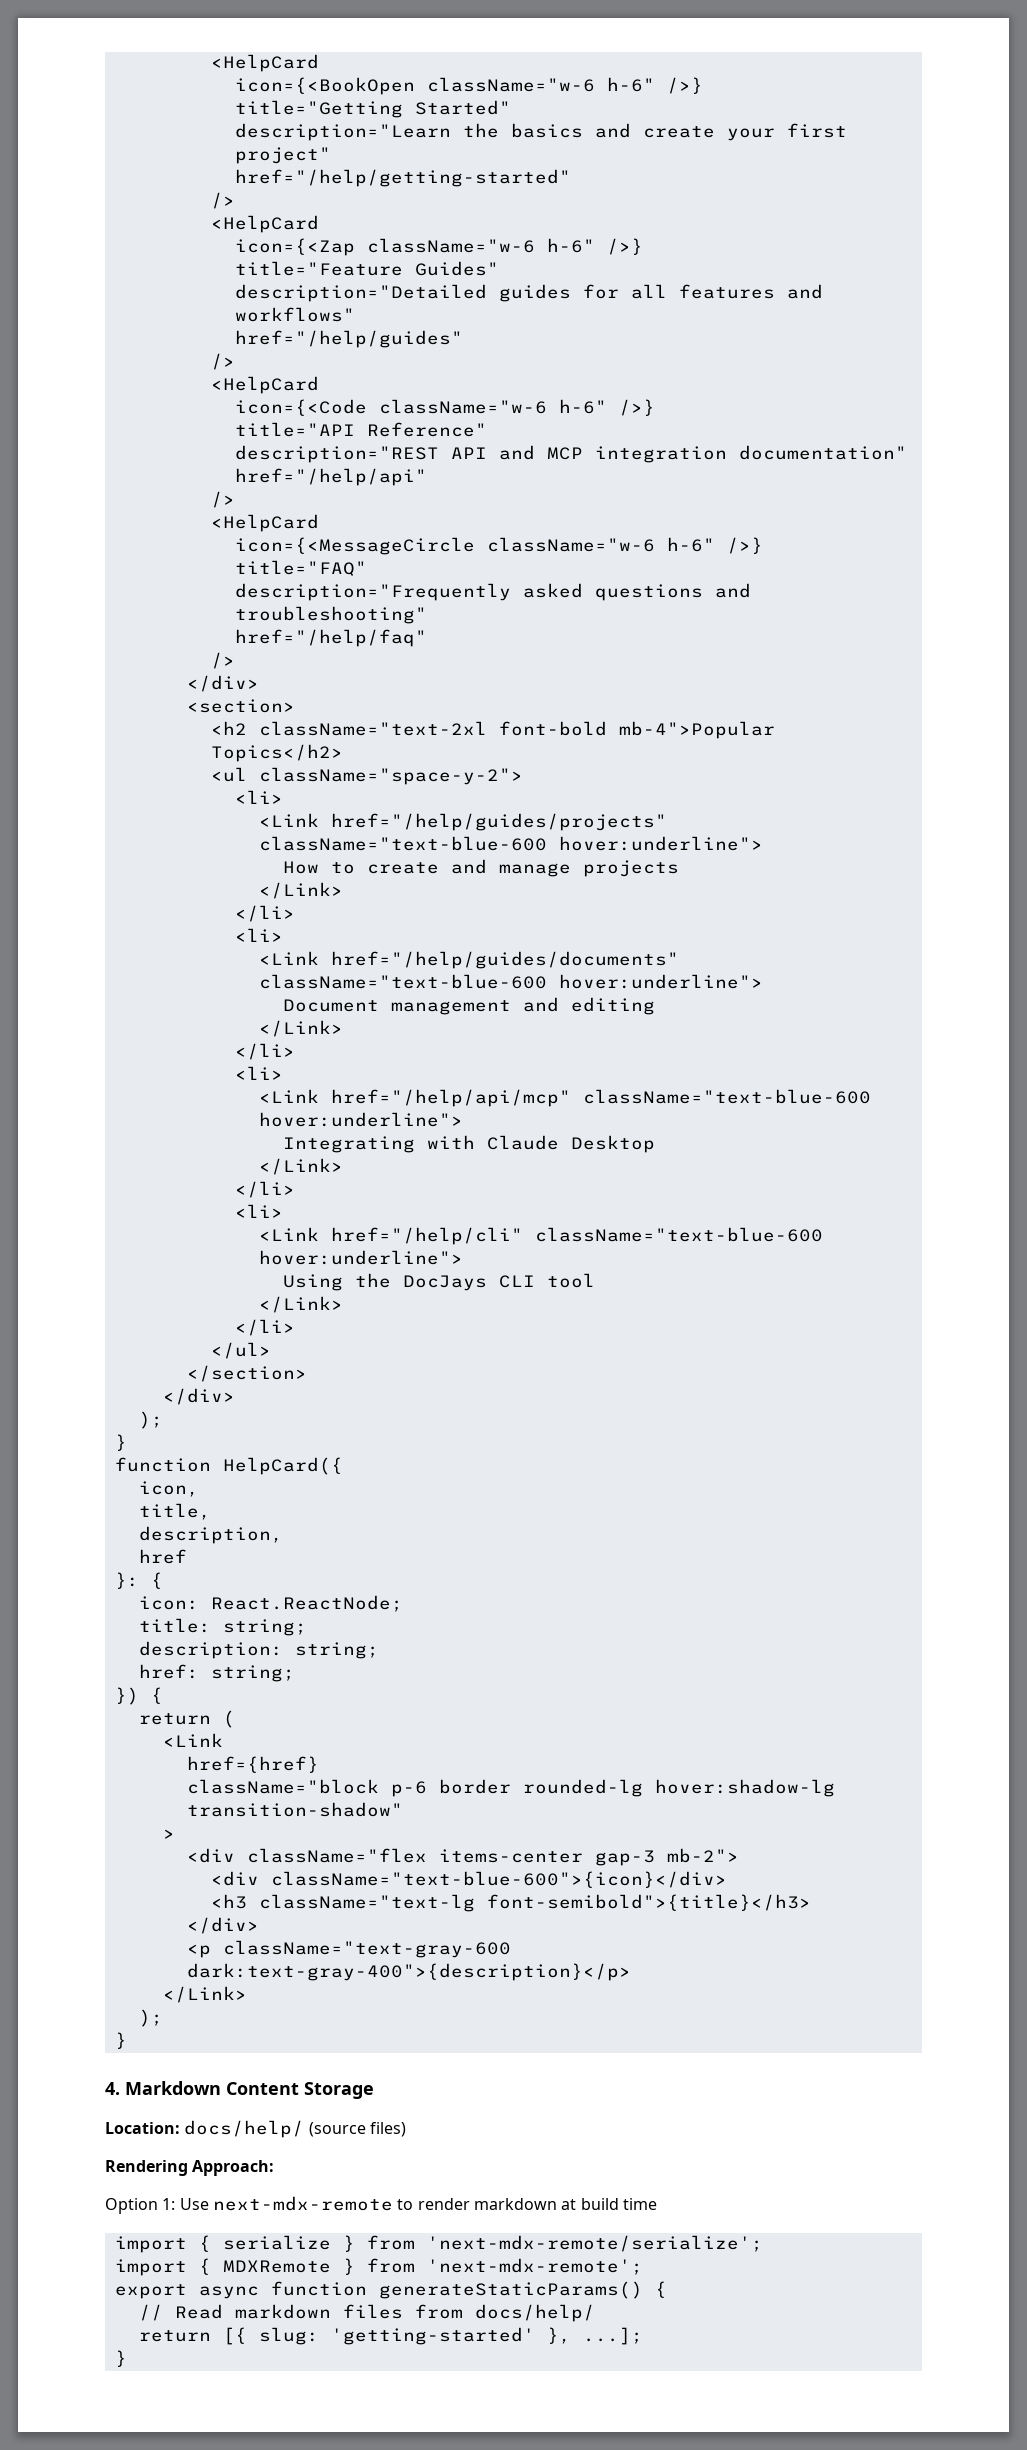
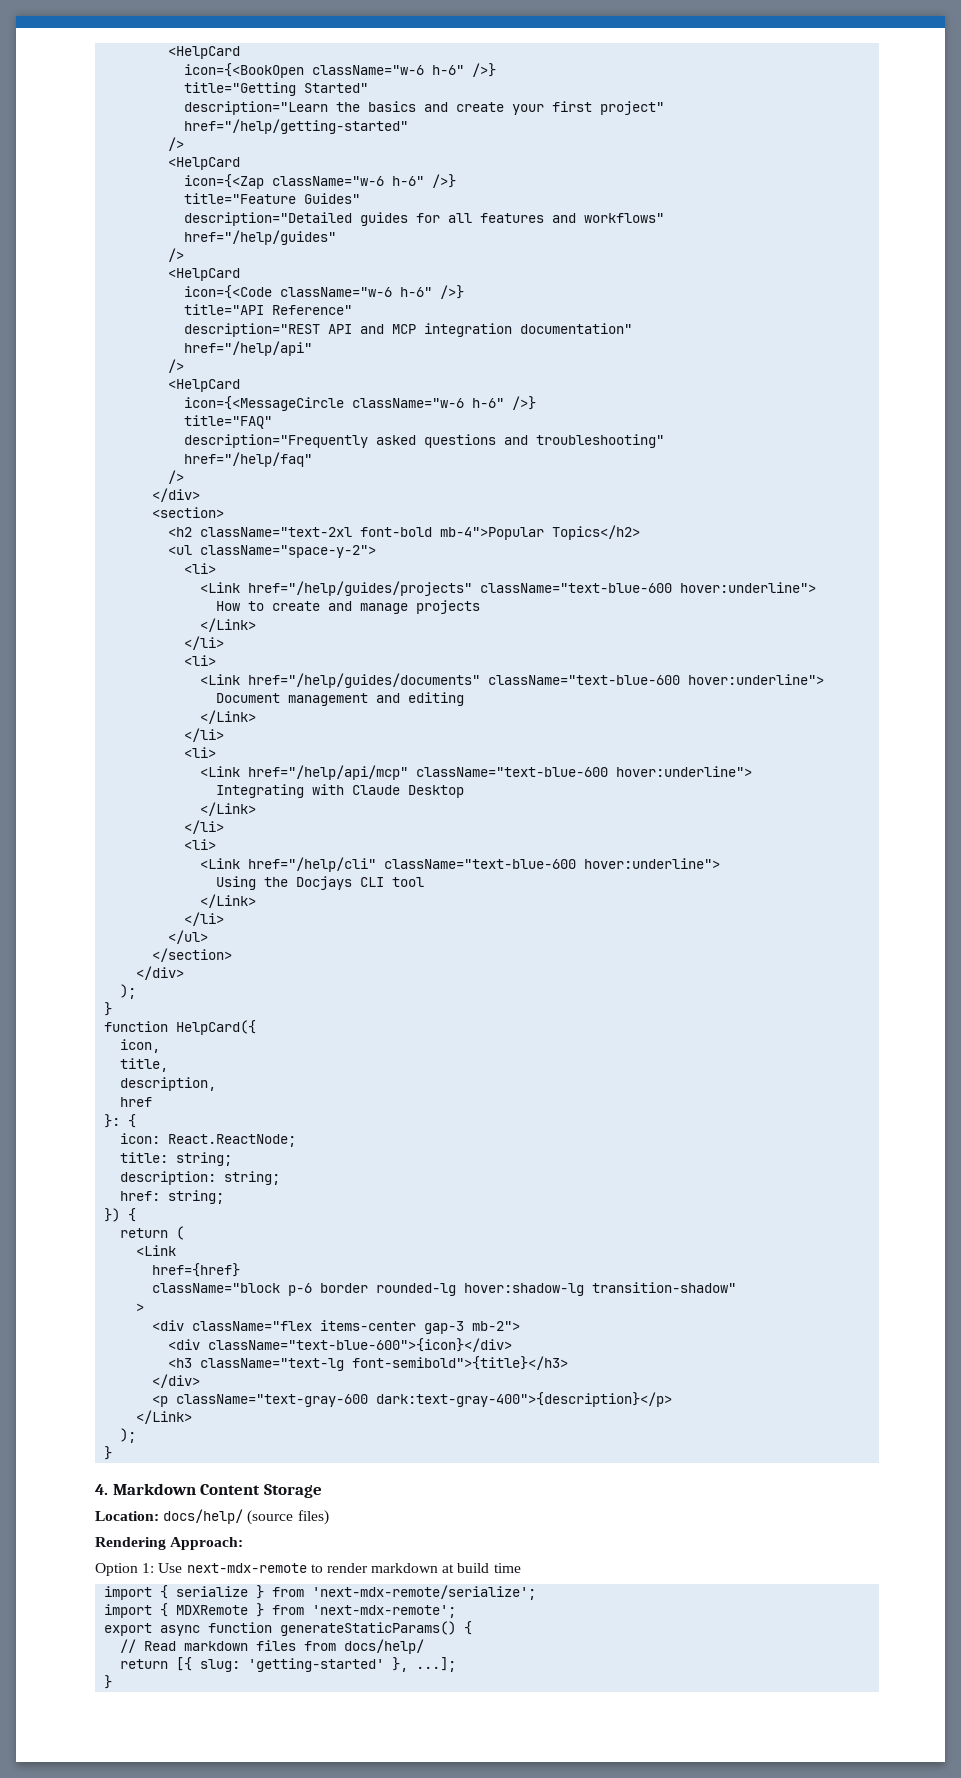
[402,1275,487,1291] DocJays -> [296,876,353,890] Docjays

